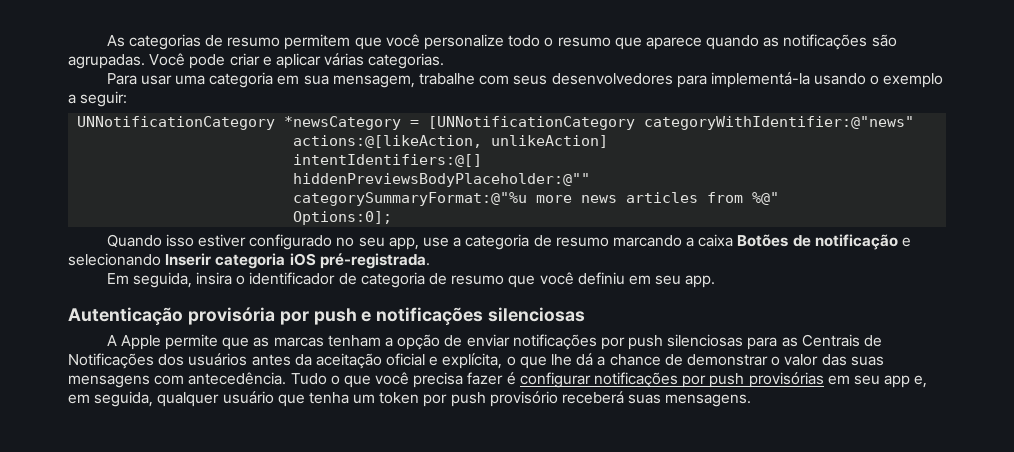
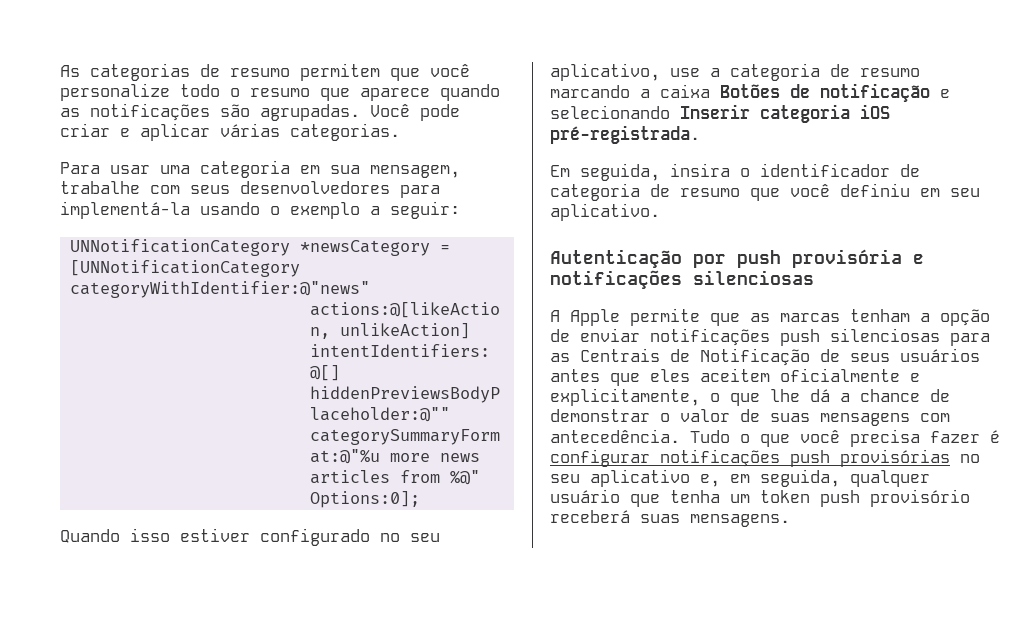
[388,237,419,250] app, -> [550,63,660,81] aplicativo,
[685,275,716,288] app. -> [550,203,660,221] aplicativo.
[187,307,357,325] provisória por push -> [693,249,902,268] por push provisória
[600,337,625,350] por -> (770, 337) none
[68,353,503,369] Notificações dos usuários antes da aceitação oficial e explícita, -> [700,348,980,366] [550,368,920,386] [550,388,700,406] Notificação de seus usuários antes que eles aceitem oficialmente e explicitamente,
[821,354,847,366] das -> [740,409,760,422] de
[682,375,707,388] por -> (780, 458) none
[827,375,911,388] em seu app -> [960,454,980,463] [550,469,690,487] no seu aplicativo
[423,394,448,407] por -> (810, 496) none

